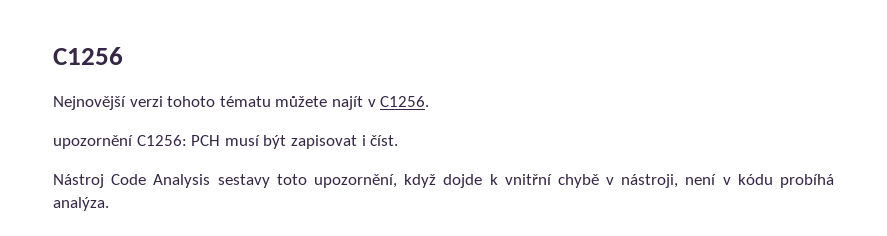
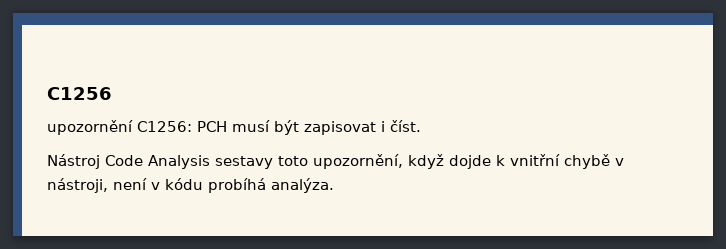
[53,96,430,110] // Nejnovější verzi tohoto tématu můžete najít v C1256. -> (112, 93) none

